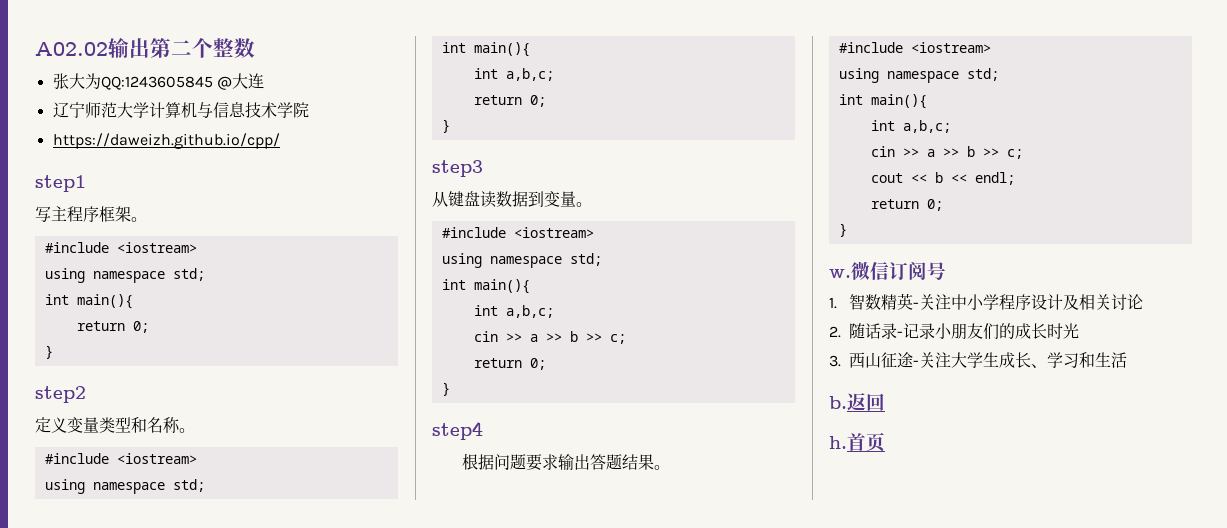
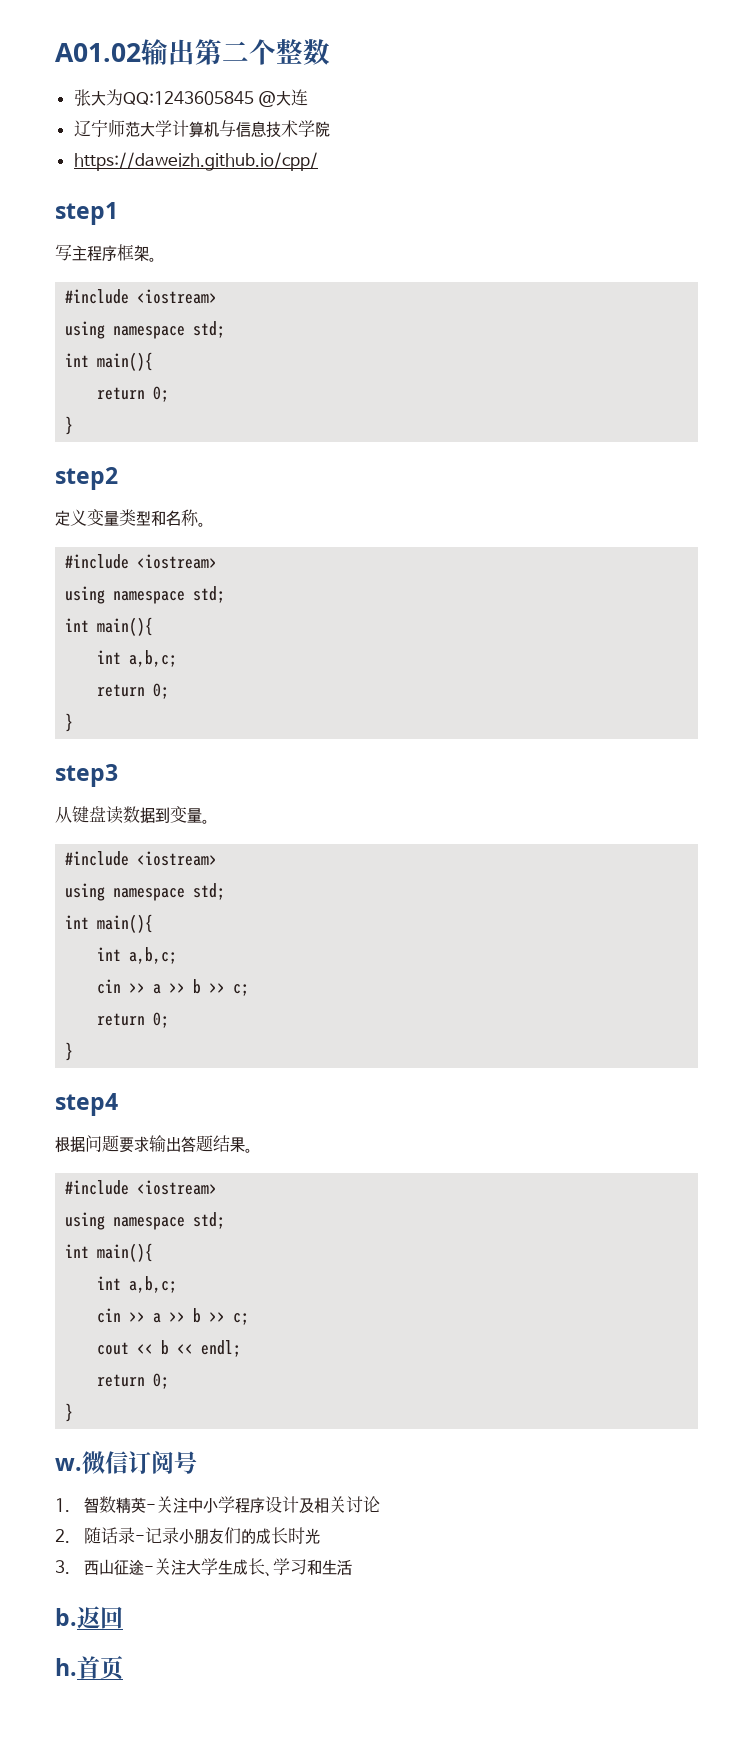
[35,42,108,56] A02.02 -> [55,43,141,62] A01.02

